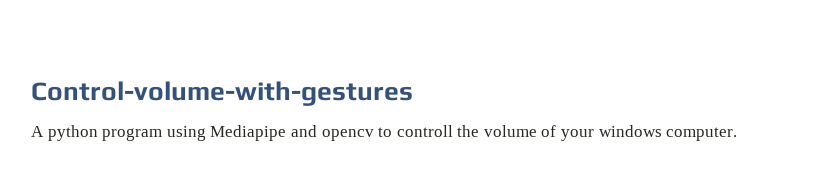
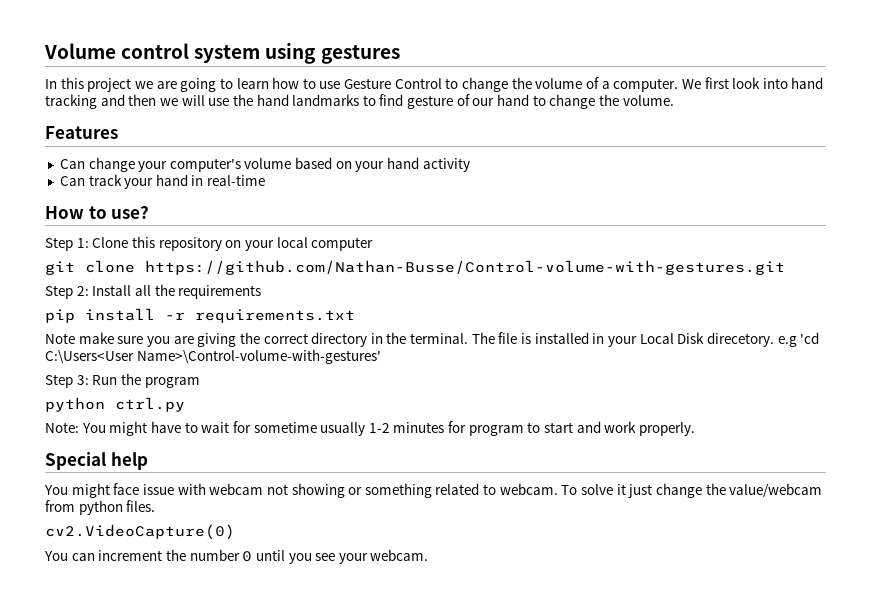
[31,81,413,106] [31,125,738,141] Control-volume-with-gestures // A python program using Mediapipe and opencv to controll the volume of your windows computer. -> [44,43,400,64] [45,77,824,92] [45,94,674,109] [45,126,118,139] [59,157,470,172] [59,174,266,189] [45,205,150,219] [45,236,374,251] [45,260,785,275] [45,284,262,299] [45,308,355,323] [45,332,820,347] [45,349,381,364] [45,373,200,388] [45,397,185,412] [45,421,695,436] [45,452,148,470] [44,483,823,498] [45,500,156,515] [45,524,235,540] [44,549,429,564] Volume control system using gestures // In this project we are going to learn how to use Gesture Control to change the volume of a computer. We first look into hand tracking and then we will use the hand landmarks to find gesture of our hand to change the volume. // Features // Can change your computer's volume based on your hand activity // Can track your hand in real-time // How to use? // Step 1: Clone this repository on your local computer // git clone https://github.com/Nathan-Busse/Control-volume-with-gestures.git // Step 2: Install all the requirements // pip install -r requirements.txt // Note make sure you are giving the correct directory in the terminal. The file is installed in your Local Disk direcetory. e.g 'cd C:\Users<User Name>\Control-volume-with-gestures' // Step 3: Run the program // python ctrl.py // Note: You might have to wait for sometime usually 1-2 minutes for program to start and work properly. // Special help // You might face issue with webcam not showing or something related to webcam. To solve it just change the value/webcam from python files. // cv2.VideoCapture(0) // You can increment the number 0 until you see your webcam.

